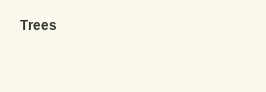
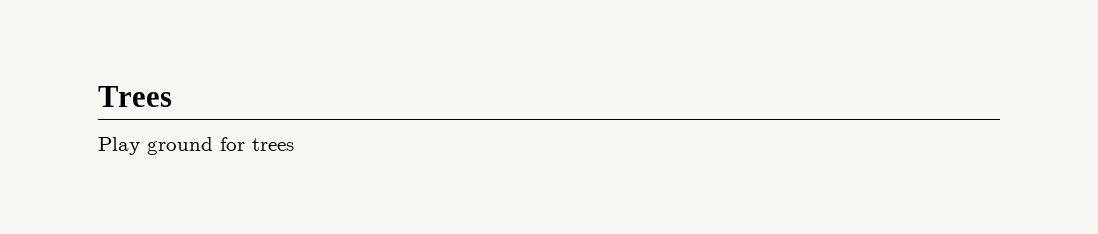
(57, 25) none -> [98,137,294,155] // Play ground for trees

